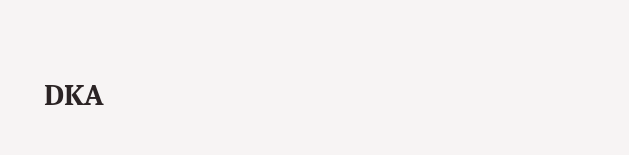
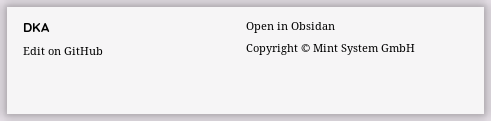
(104, 95) none -> [23,47,103,55] [246,22,335,33] [246,44,415,55] // Edit on GitHub // Open in Obsidan // Copyright © Mint System GmbH

